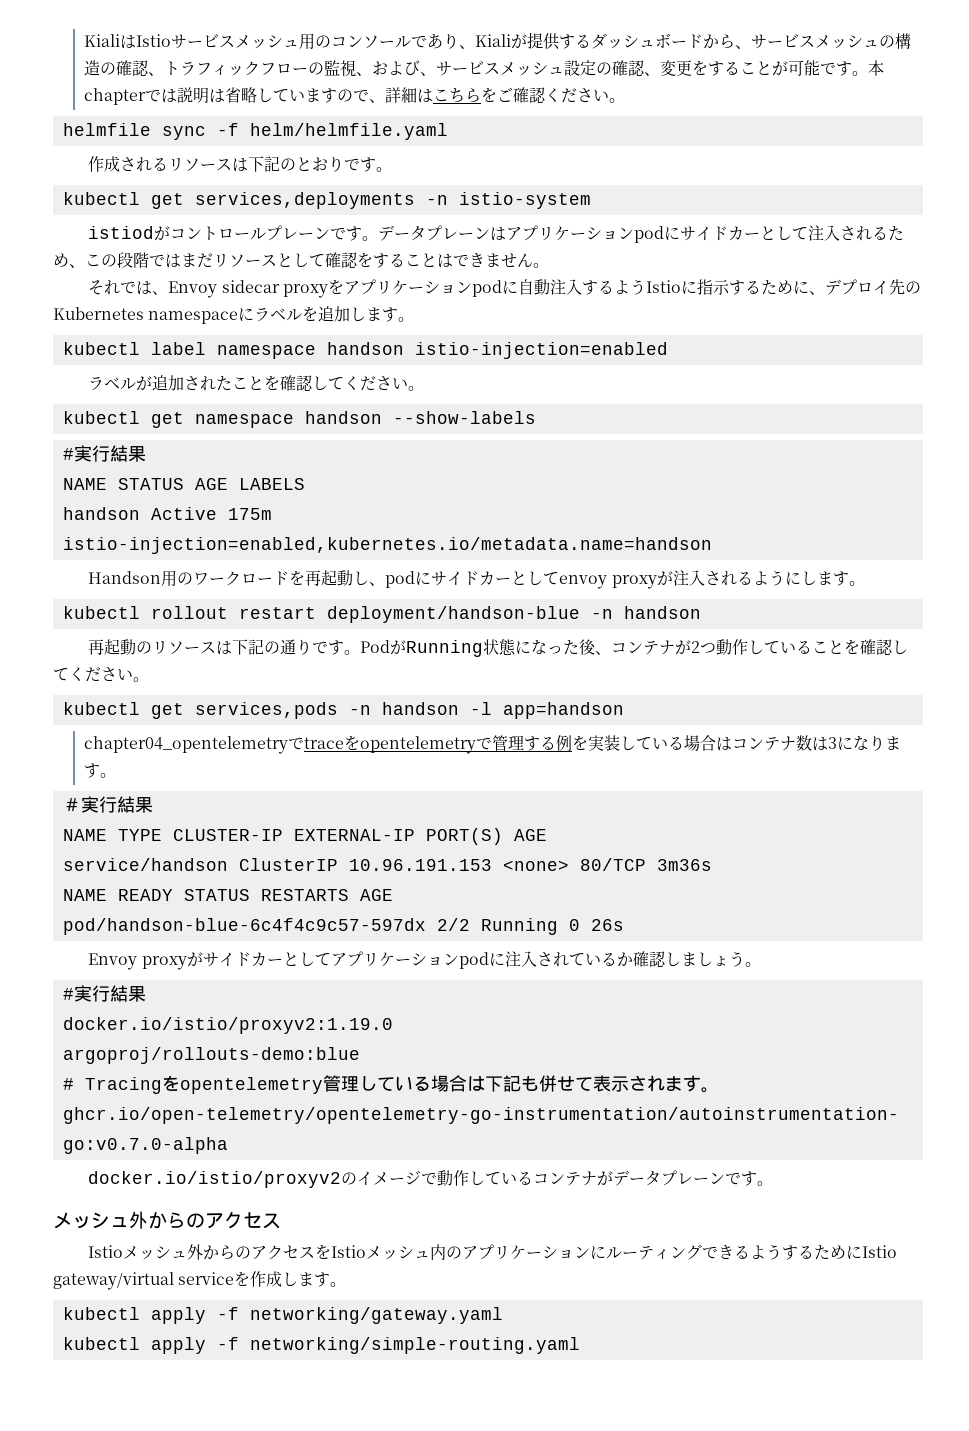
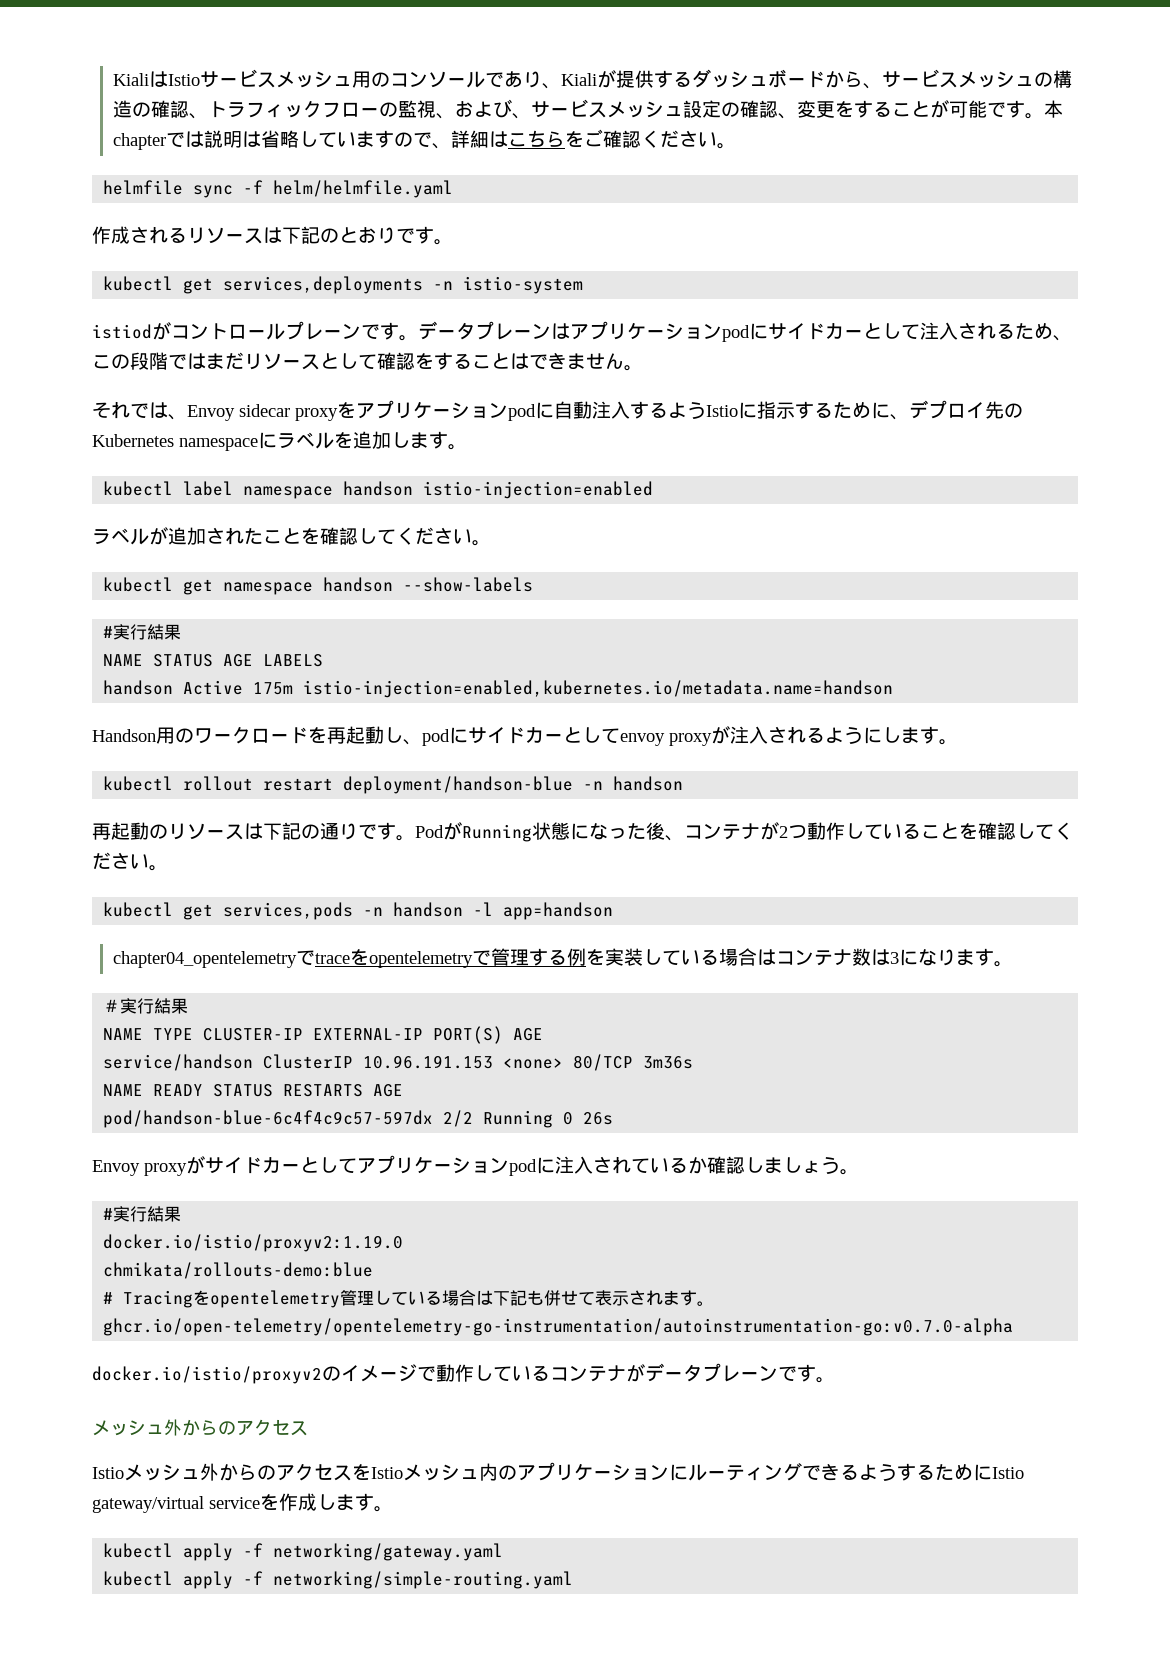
[62,1047,360,1064] argoproj/rollouts-demo:blue -> [103,1262,374,1279] chmikata/rollouts-demo:blue

